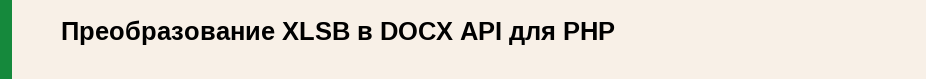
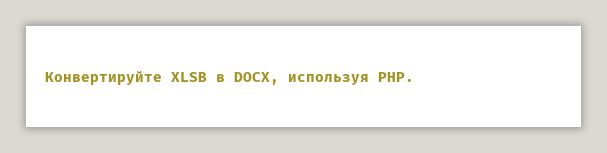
[61,20,275,45] Преобразование -> [45,71,162,85] Конвертируйте
[380,22,615,45] DOCX API для PHP -> [234,72,414,85] DOCX, используя PHP.

